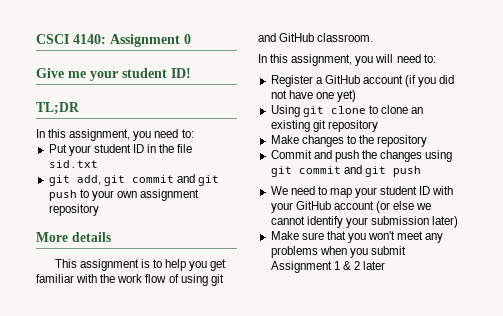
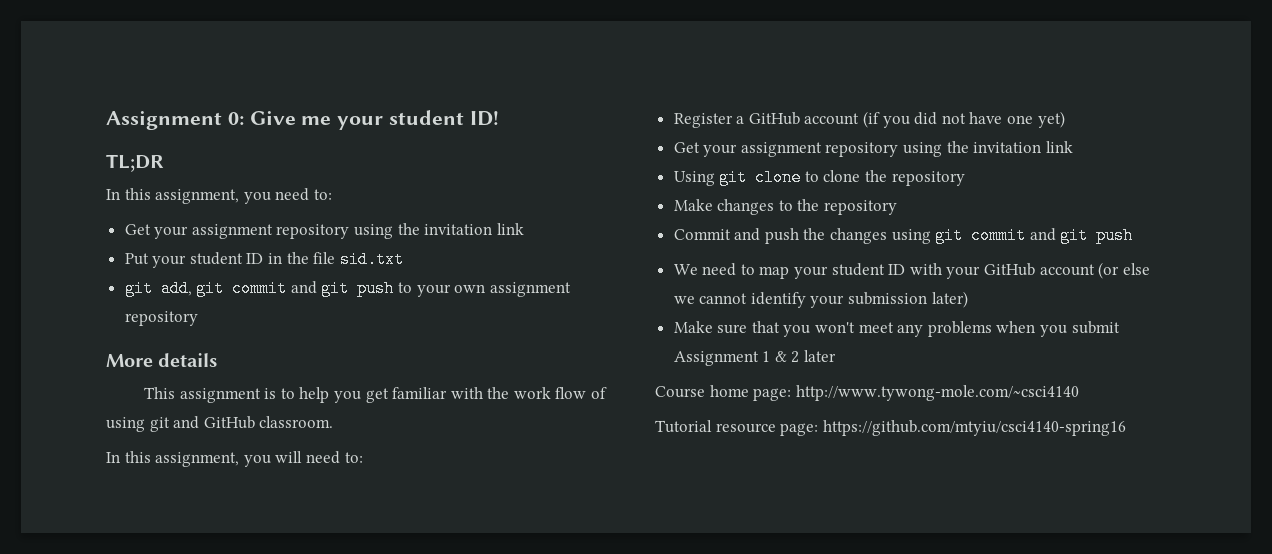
[36,34,191,47] CSCI 4140: Assignment 0 // -> [106,111,244,130] Assignment 0:
(194, 133) none -> [124,223,524,239] // Get your assignment repository using the invitation link
(356, 96) none -> [673,141,1073,157] // Get your assignment repository using the invitation link
[411,107,424,114] [270,120,326,132] an existing git -> [865,170,888,182] the
(386, 265) none -> [655,385,1079,401] [655,420,1126,436] // Course home page: http://www.tywong-mole.com/~csci4140 // Tutorial resource page: https://github.com/mtyiu/csci4140-spring16

